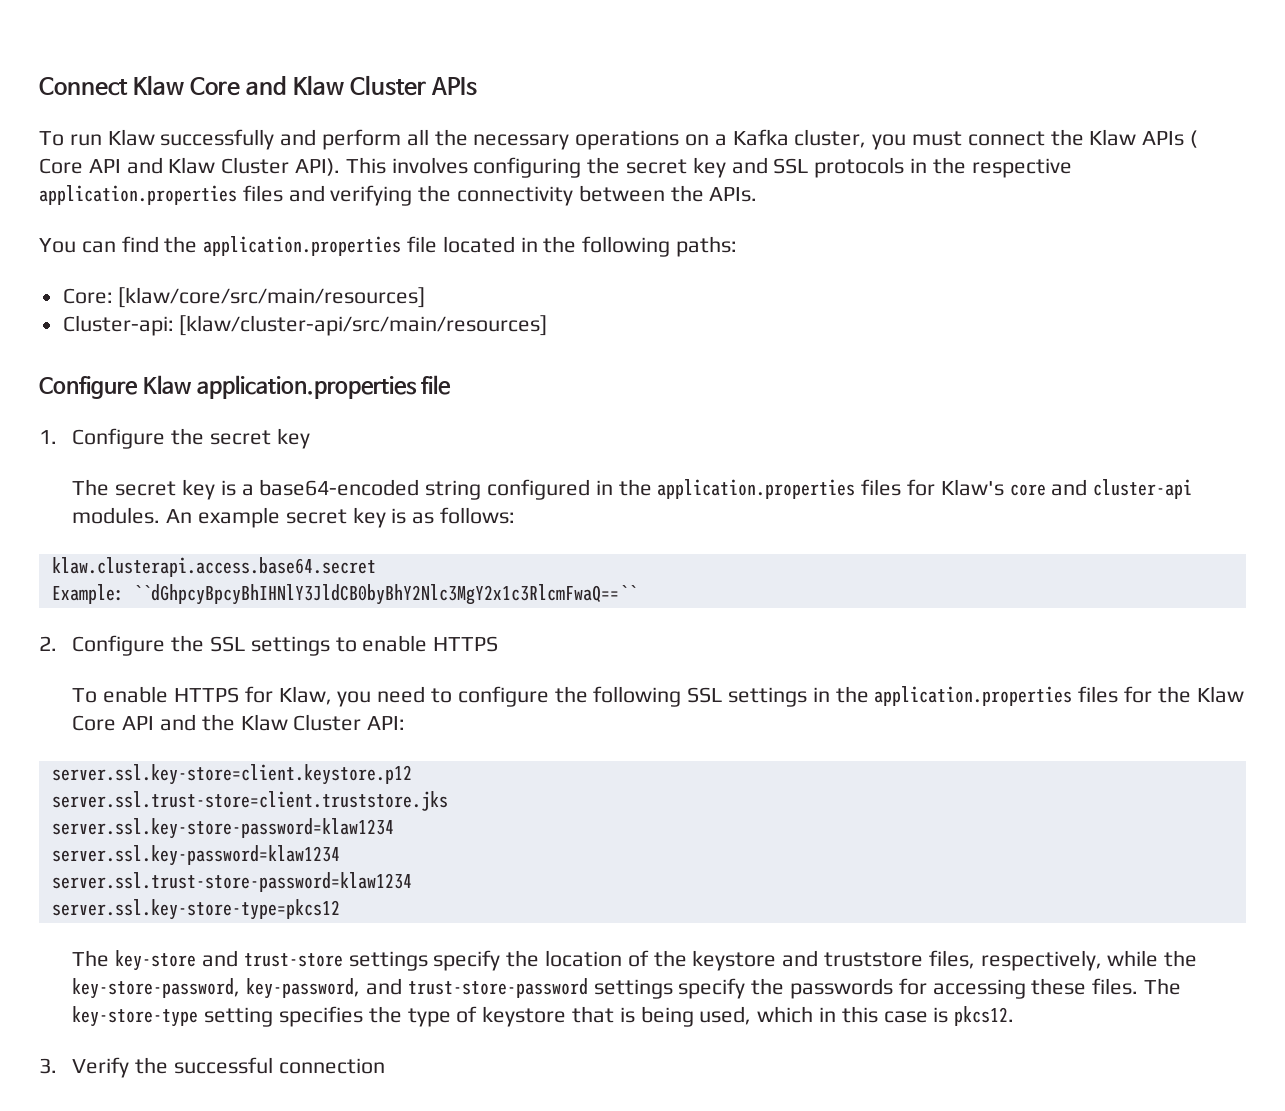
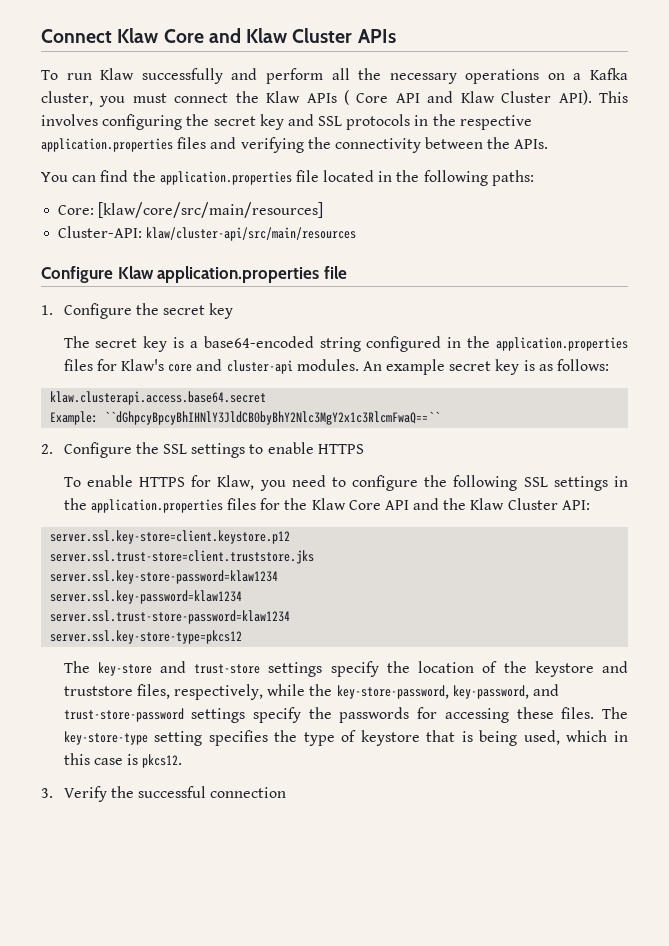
[62,315,548,336] Cluster-api: [klaw/cluster-api/src/main/resources] -> [58,226,357,241] Cluster-API: klaw/cluster-api/src/main/resources

